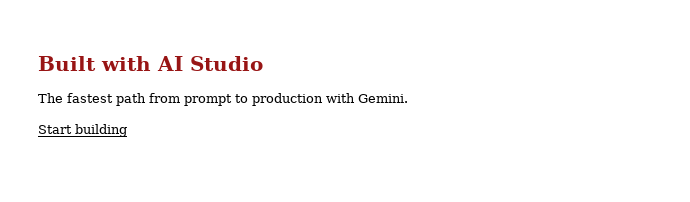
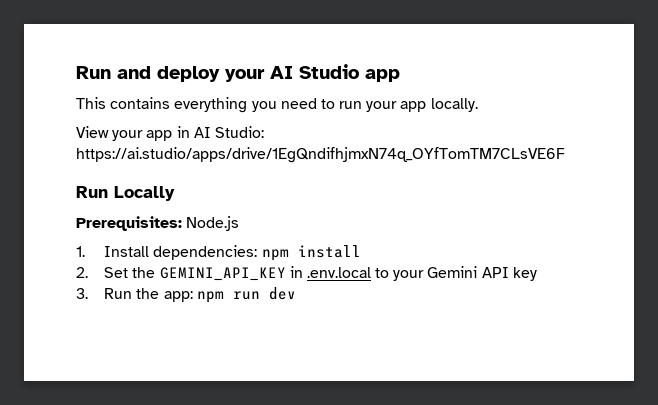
[38,56,263,71] [38,93,408,106] [38,124,127,137] Built with AI Studio // The fastest path from prompt to production with Gemini. // Start building -> [76,64,400,82] [76,97,478,113] [76,126,264,141] [76,147,565,163] [76,186,175,201] [76,216,240,231] [76,245,361,261] [76,266,537,281] [76,287,296,303] Run and deploy your AI Studio app // This contains everything you need to run your app locally. // View your app in AI Studio: https://ai.studio/apps/drive/1EgQndifhjmxN74q_OYfTomTM7CLsVE6F // Run Locally // Prerequisites: Node.js // 1. Install dependencies: npm install // 2. Set the GEMINI_API_KEY in .env.local to your Gemini API key // 3. Run the app: npm run dev

